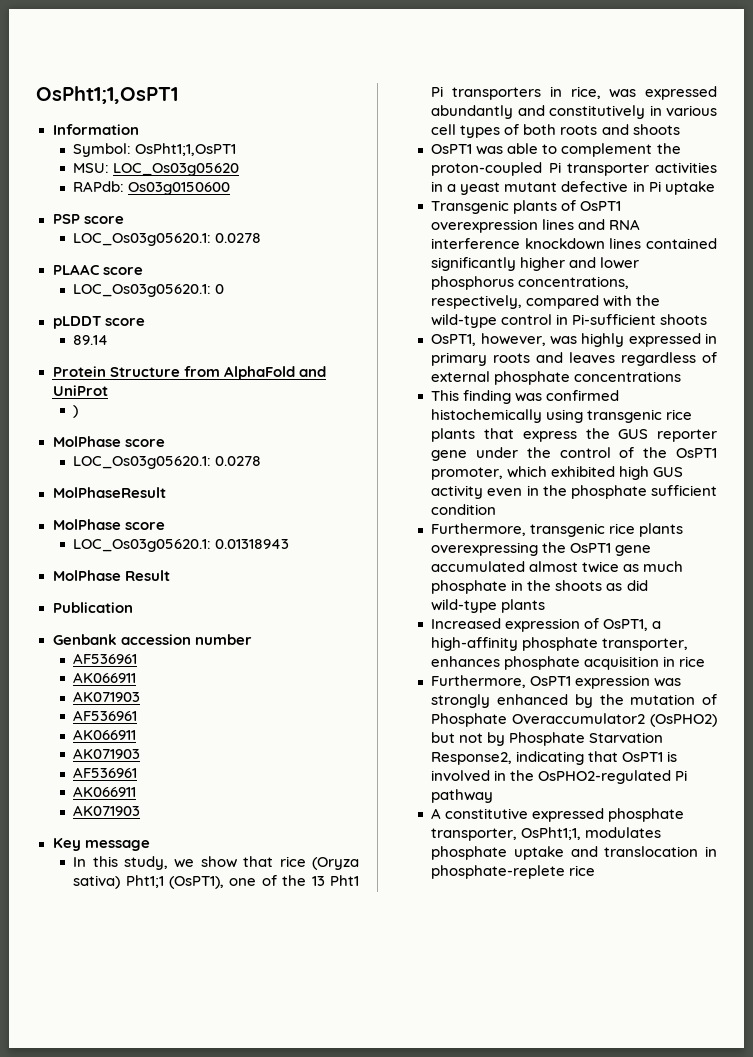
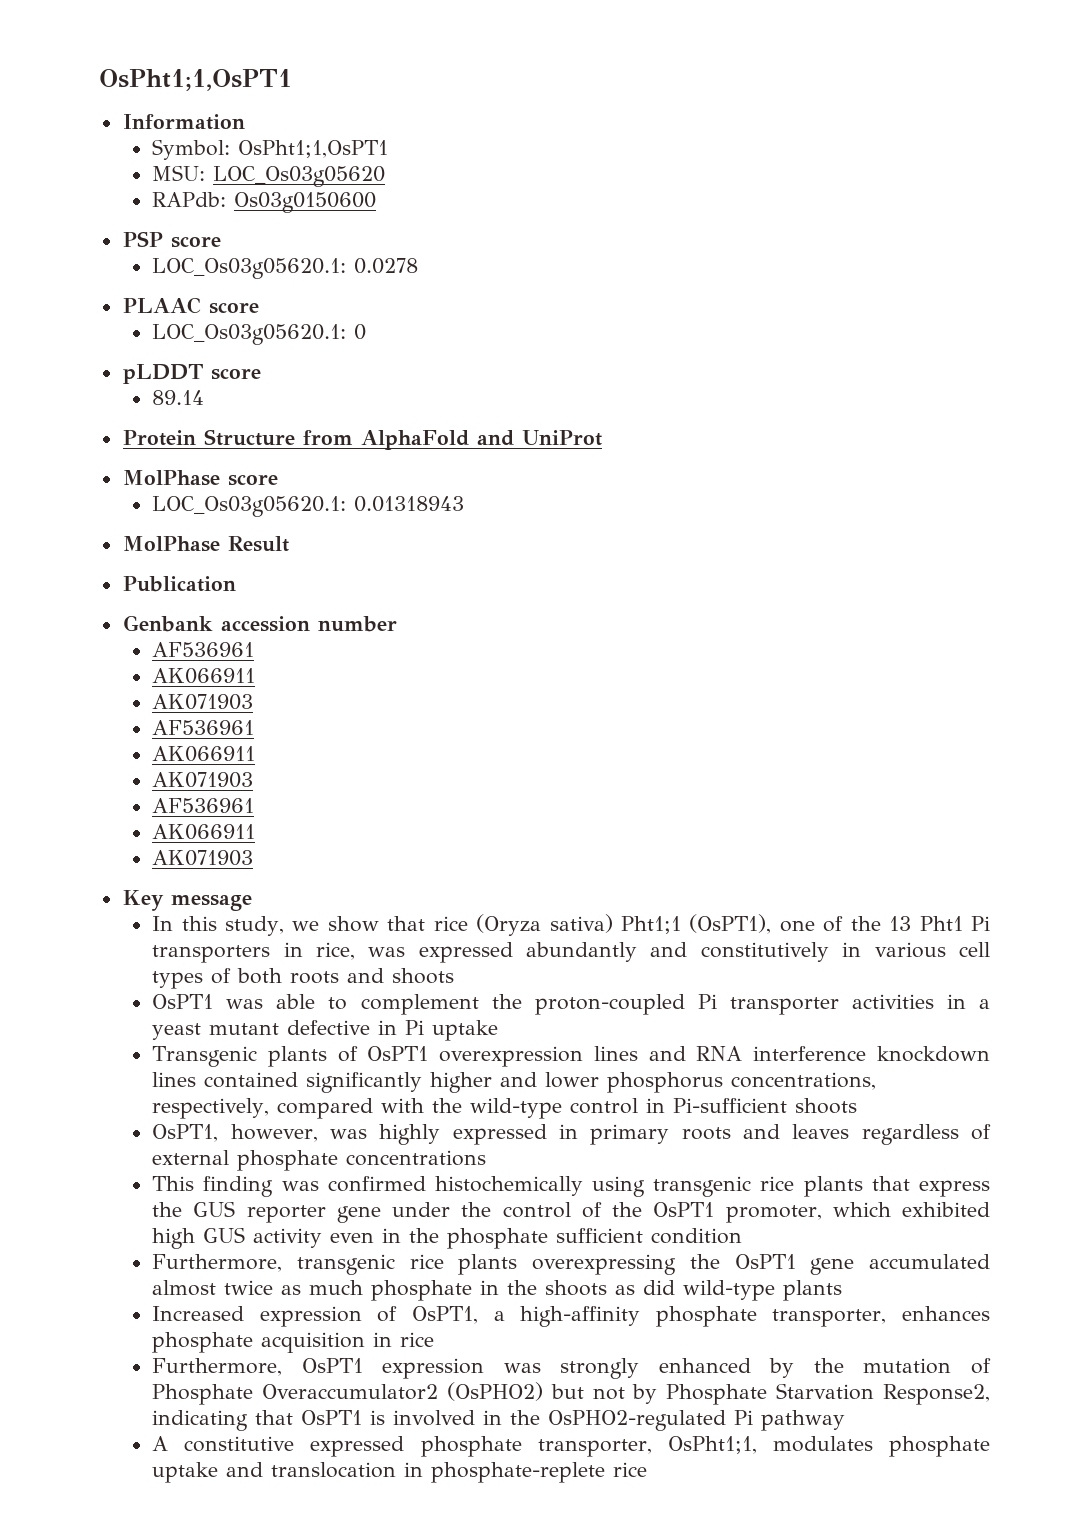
[73,405,79,418] [52,436,165,447] [73,456,262,469] [52,487,166,498] // ) // MolPhase score // LOC_Os03g05620.1: 0.0278 // MolPhaseResult -> (602, 438) none

